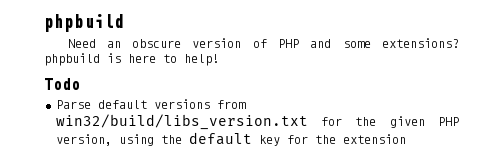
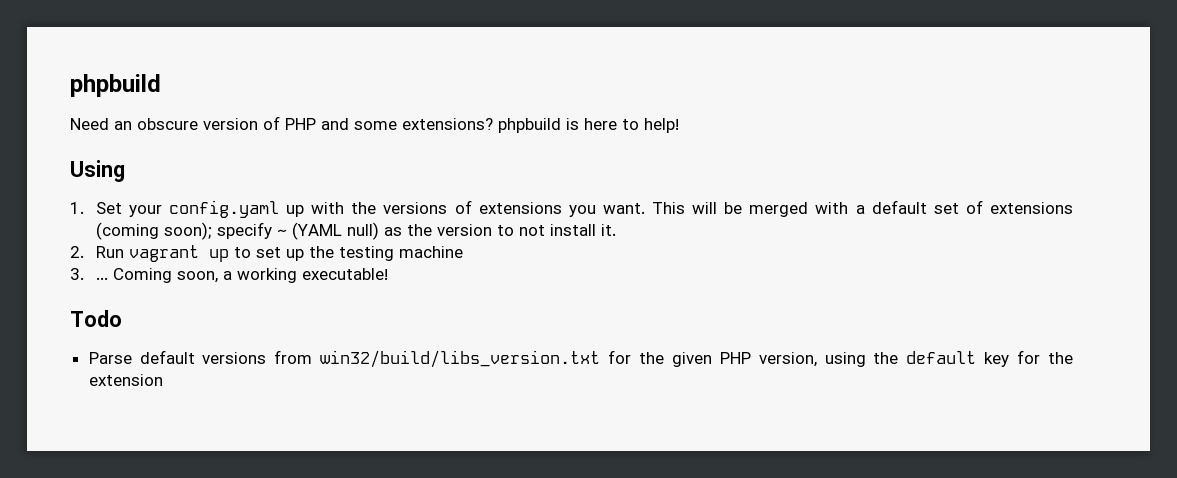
(219, 60) none -> [70,160,125,182] [70,200,1073,218] [95,222,616,240] [70,245,463,262] [70,268,388,283] // Using // 1. Set your config.yaml up with the versions of extensions you want. This will be merged with a default set of extensions (coming soon); specify ~ (YAML null) as the version to not install it. // 2. Run vagrant up to set up the testing machine // 3. ... Coming soon, a working executable!

